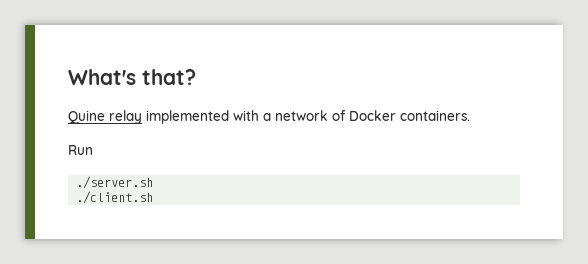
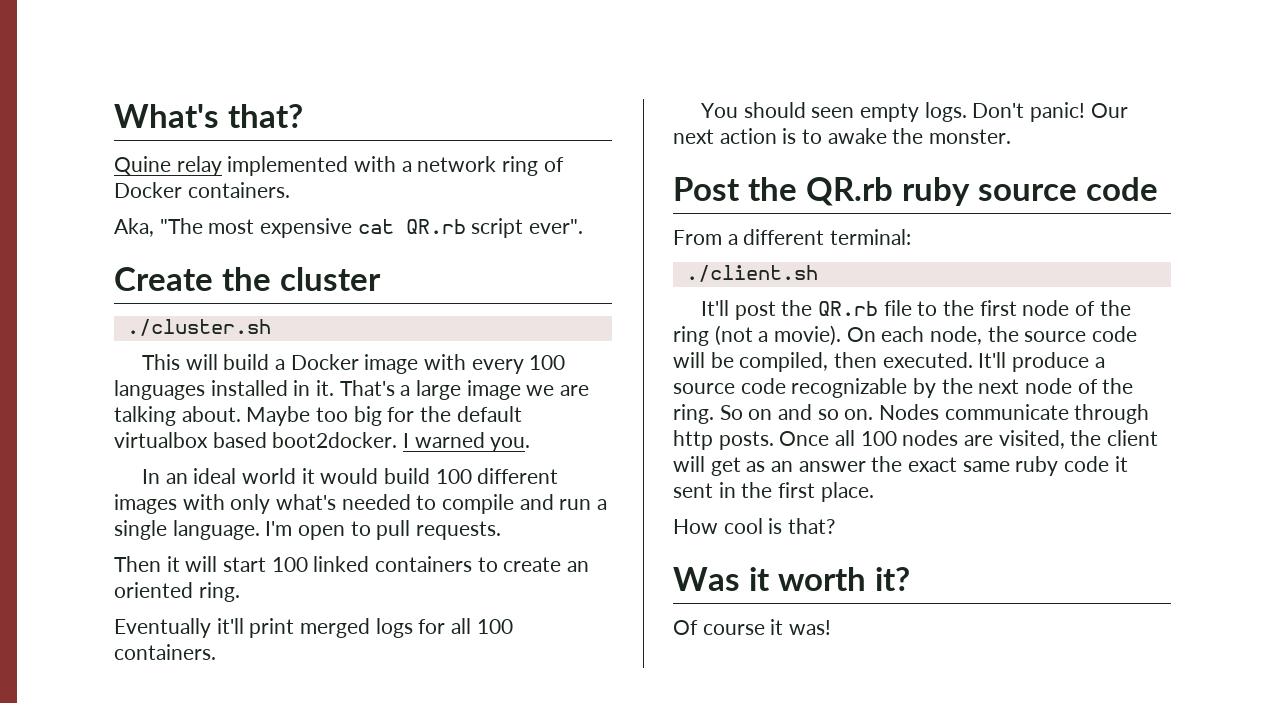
(328, 115) none -> [502,156,539,176] ring
[68,145,93,155] [76,176,154,189] [76,191,154,204] Run // ./server.sh // ./client.sh -> [114,218,584,238] [114,267,381,291] [126,319,271,336] [142,354,566,374] [114,380,590,400] [114,406,522,426] [114,432,531,452] [142,468,559,484] [114,494,608,514] [114,520,502,540] [114,556,590,572] [114,582,240,602] [114,618,513,638] [114,644,216,660] [701,102,1128,122] [673,128,1012,144] [673,177,1158,206] [673,229,912,245] [685,265,818,282] [701,300,1131,320] [673,325,1138,346] [673,352,1105,372] [673,378,1134,398] [673,404,1150,424] [673,430,1159,450] [673,456,1128,476] [673,482,874,502] [673,518,836,534] [673,567,910,591] [673,619,832,635] Aka, "The most expensive cat QR.rb script ever". // Create the cluster // ./cluster.sh // This will build a Docker image with every 100 languages installed in it. That's a large image we are talking about. Maybe too big for the default virtualbox based boot2docker. I warned you. // In an ideal world it would build 100 different images with only what's needed to compile and run a single language. I'm open to pull requests. // Then it will start 100 linked containers to create an oriented ring. // Eventually it'll print merged logs for all 100 containers. // You should seen empty logs. Don't panic! Our next action is to awake the monster. // Post the QR.rb ruby source code // From a different terminal: // ./client.sh // It'll post the QR.rb file to the first node of the ring (not a movie). On each node, the source code will be compiled, then executed. It'll produce a source code recognizable by the next node of the ring. So on and so on. Nodes communicate through http posts. Once all 100 nodes are visited, the client will get as an answer the exact same ruby code it sent in the first place. // How cool is that? // Was it worth it? // Of course it was!

